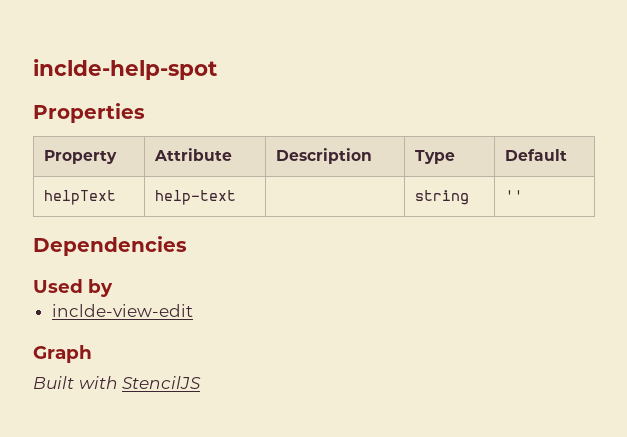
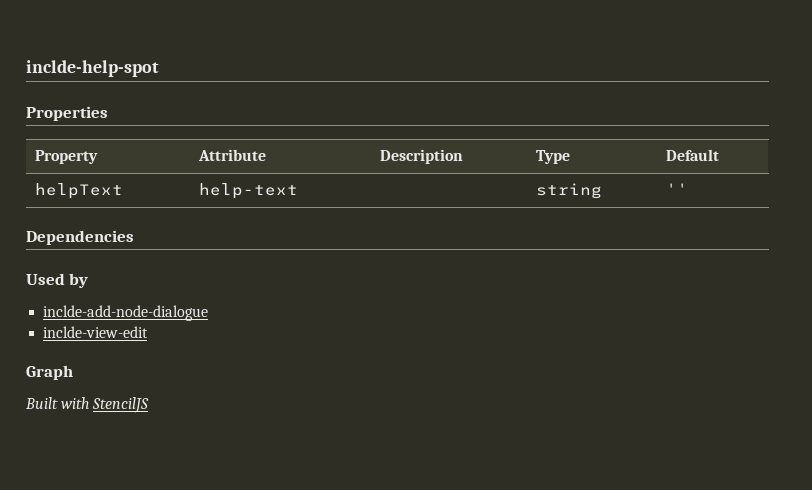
(113, 288) none -> [43,305,209,321] // inclde-add-node-dialogue

